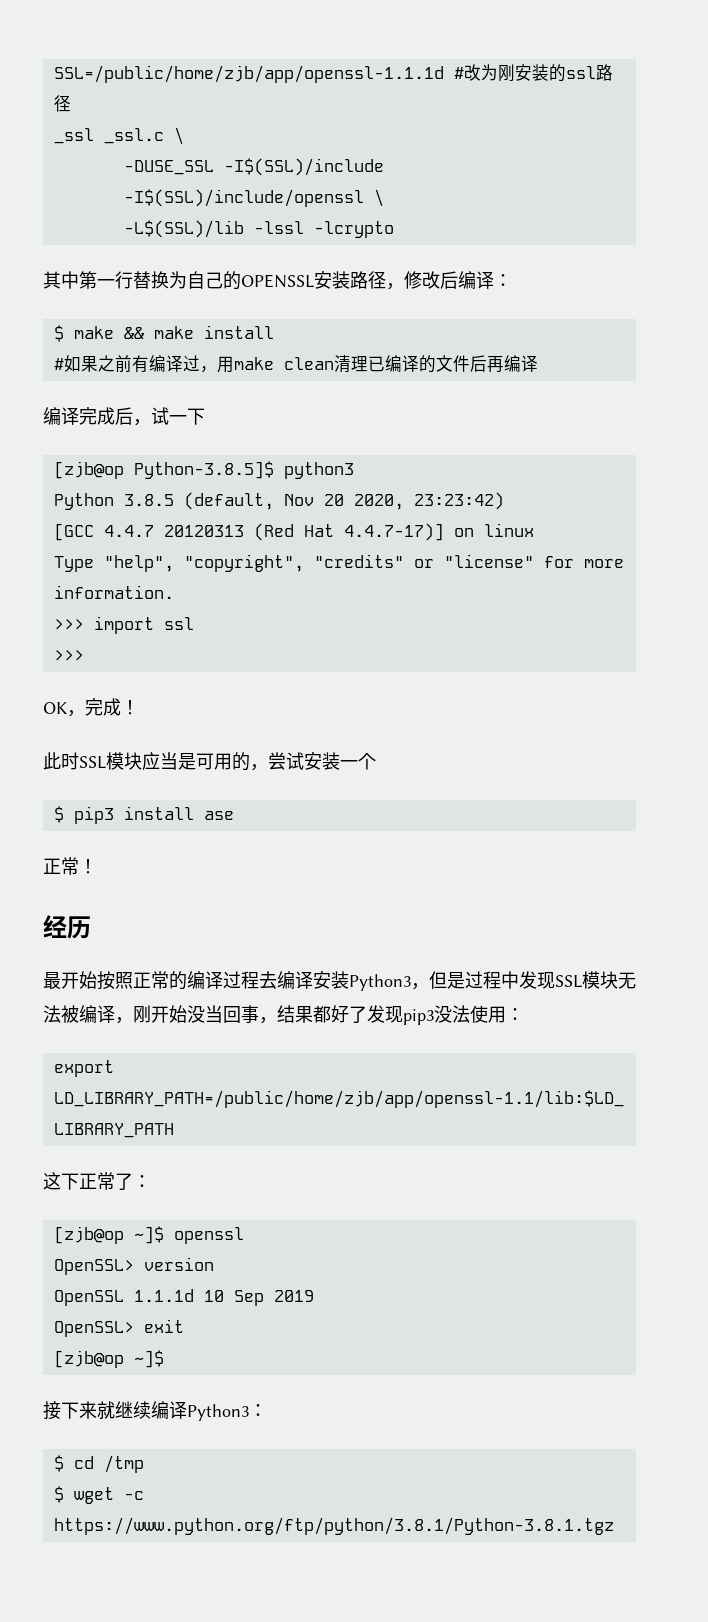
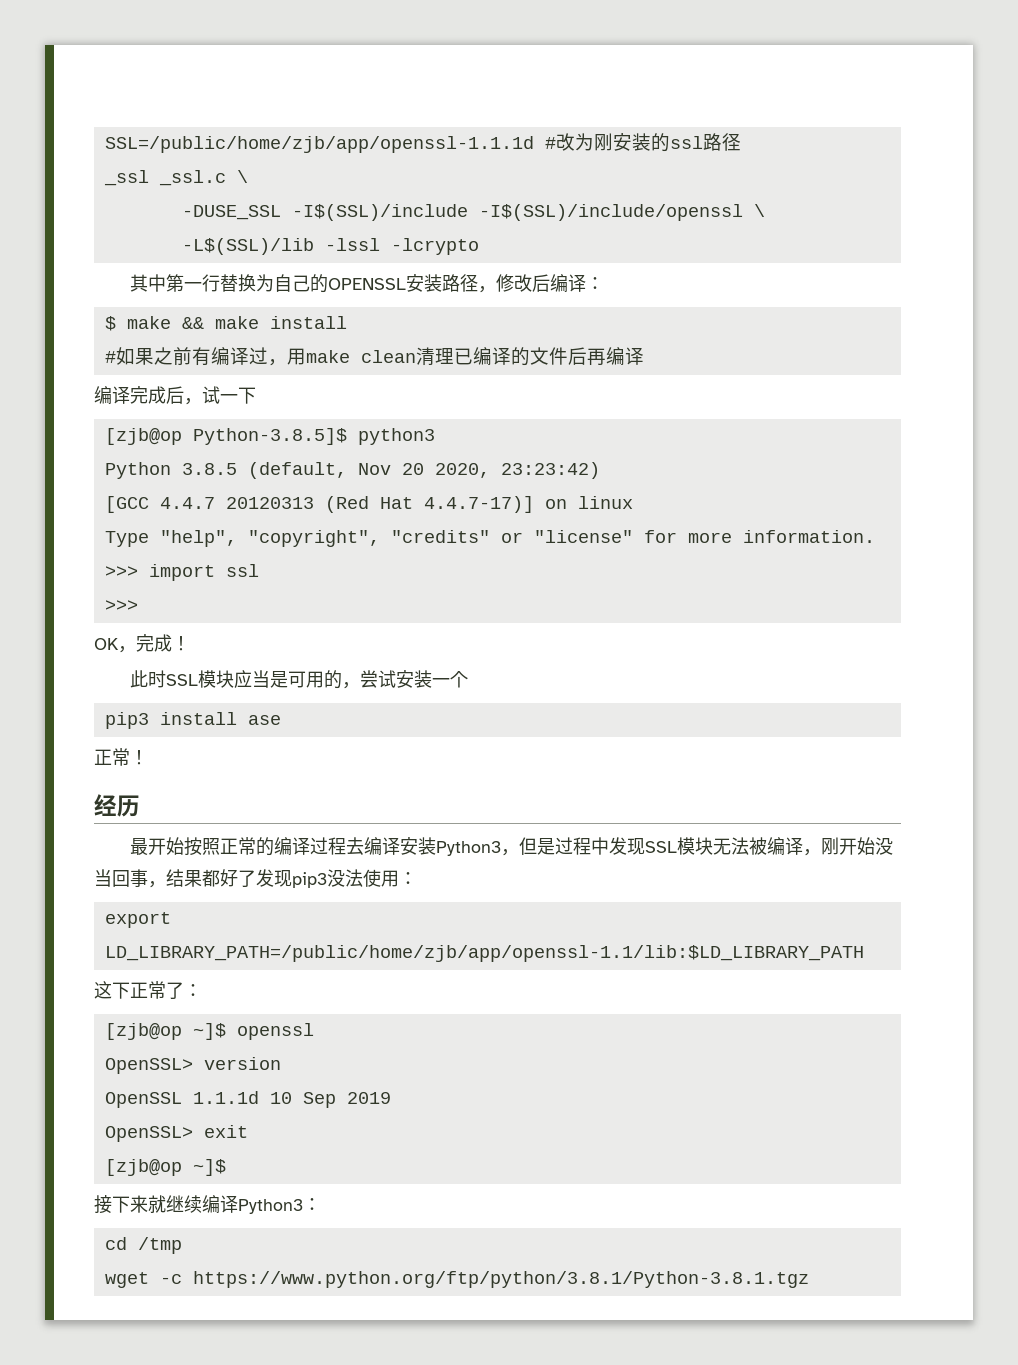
[53,806,64,823] $ -> (468, 679) none
[53,1455,64,1472] $ -> (321, 1204) none
[53,1486,64,1503] $ -> (182, 1245) none

